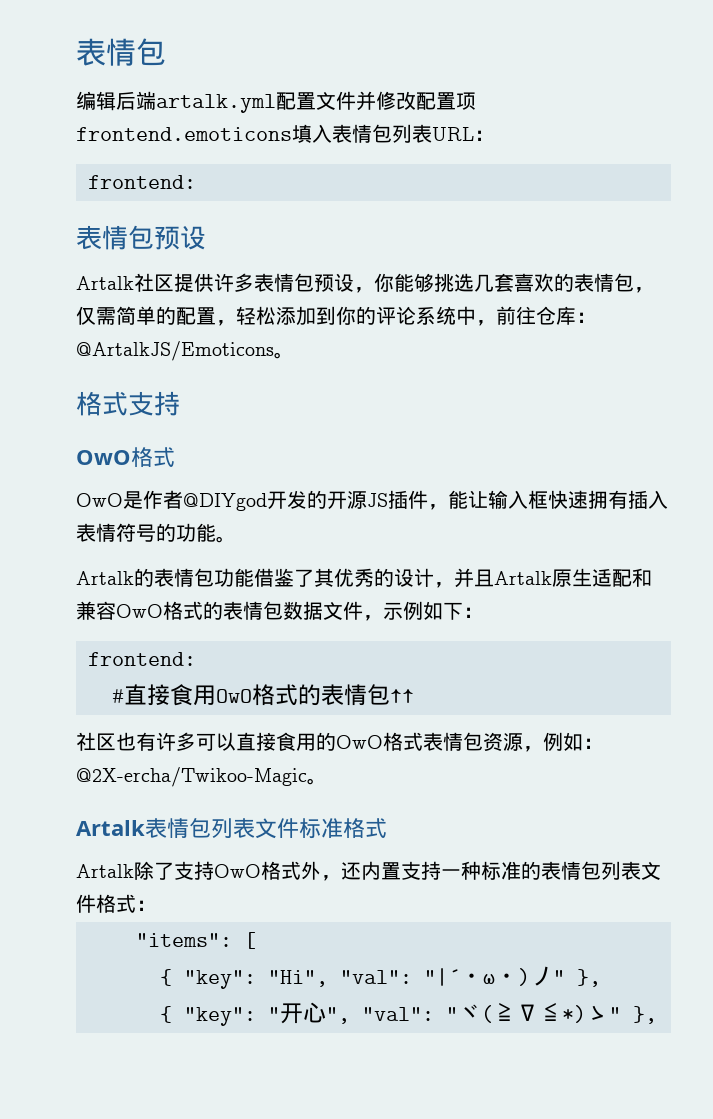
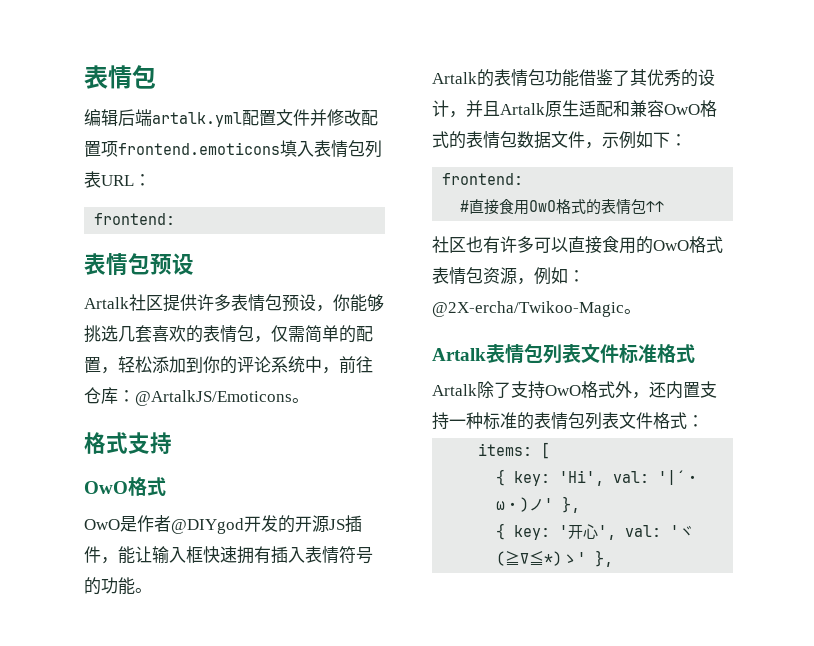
[136,933,232,947] "items": -> [478,443,533,456] items:
[184,968,460,989] "key": "Hi", "val": "|´ -> [514,470,686,486] key: 'Hi', val: '|´
[553,970,565,984] " -> [544,498,554,510] '
[184,1002,458,1026] "key": "开心", "val": " -> [514,524,680,540] key: '开心', val: '
[609,1007,621,1021] " -> [577,552,587,564] '

